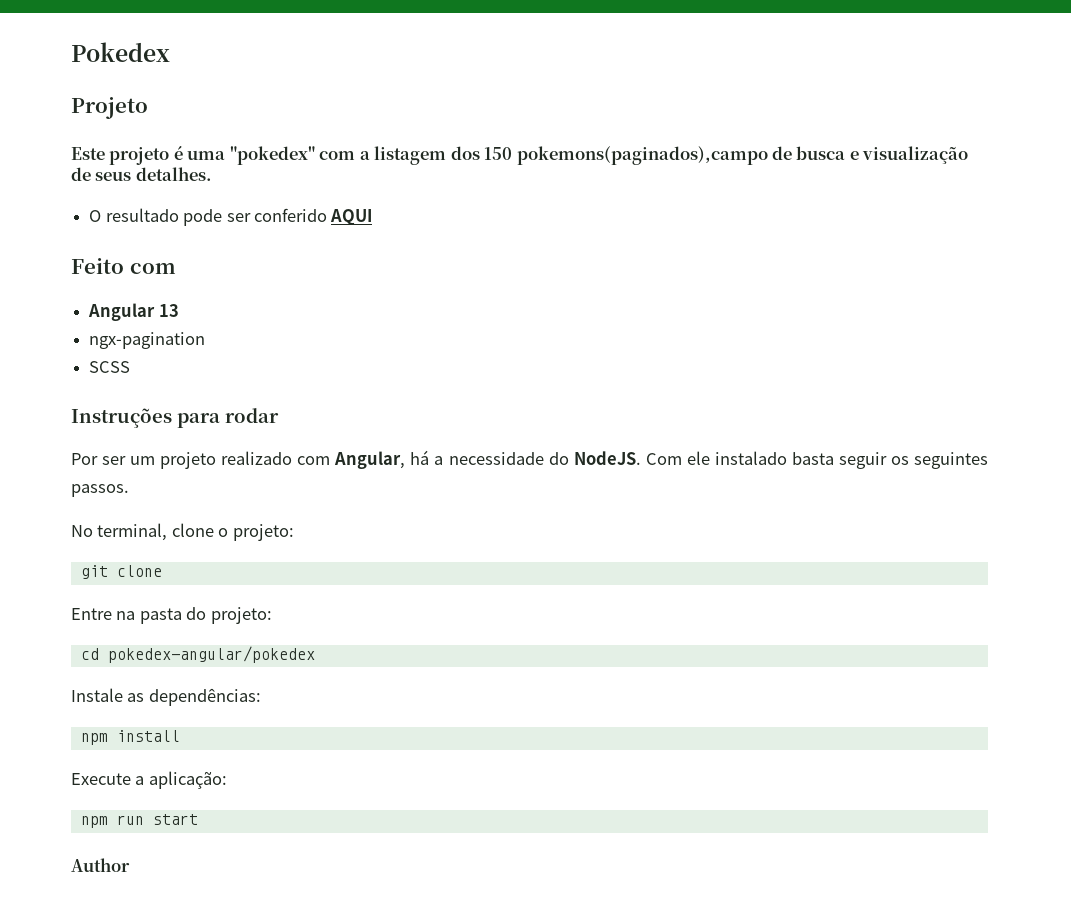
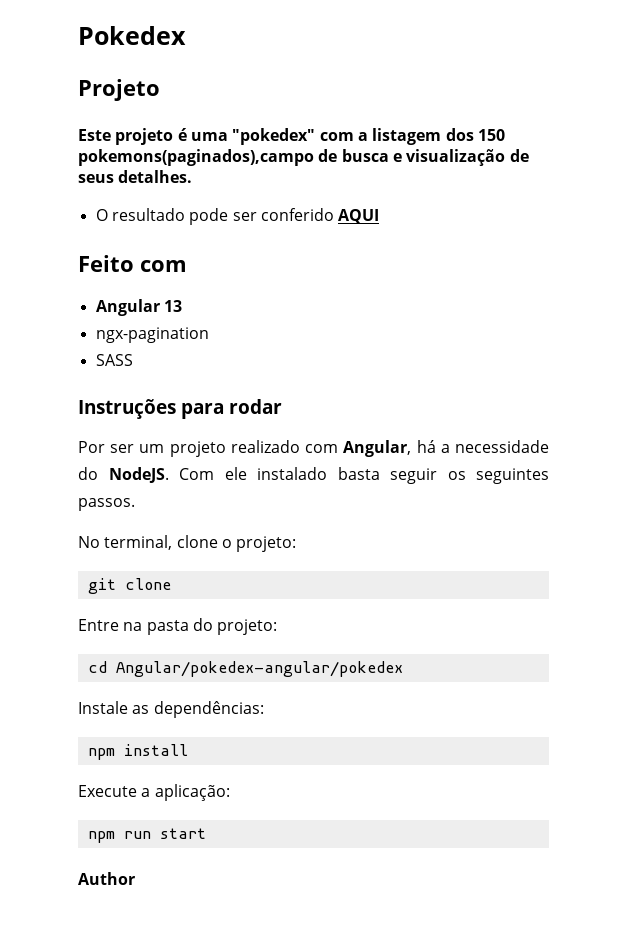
[89,361,131,373] SCSS -> [95,354,133,366] SASS
[107,646,315,663] pokedex-angular/pokedex -> [115,661,403,677] Angular/pokedex-angular/pokedex

